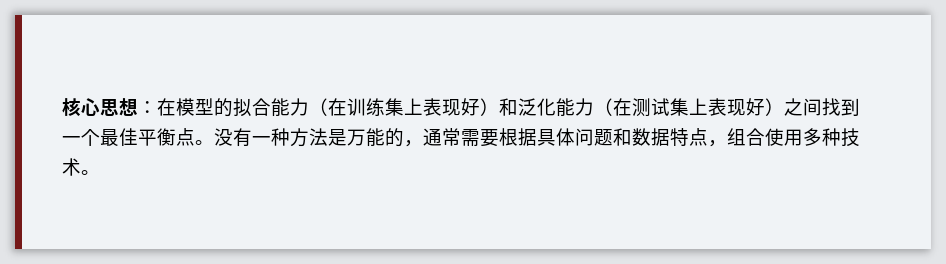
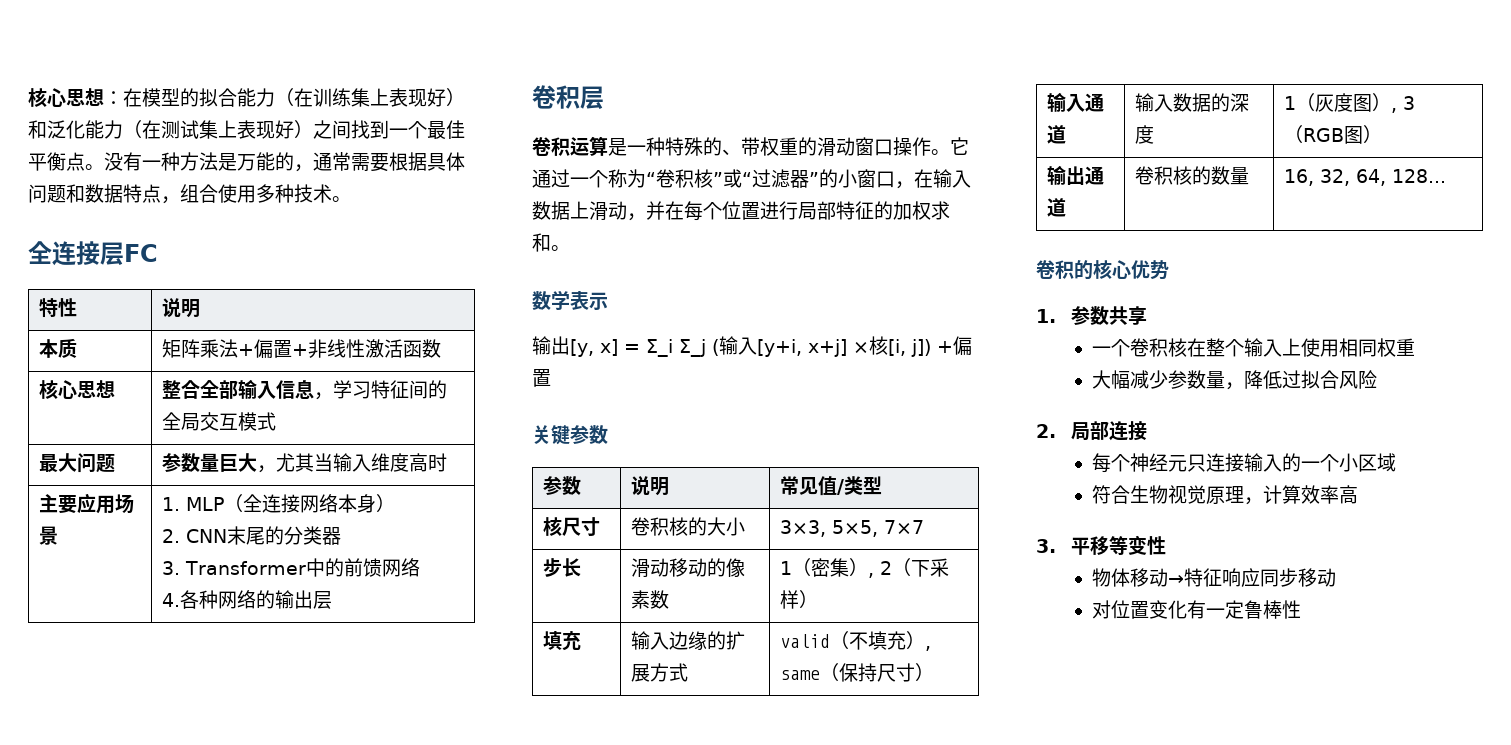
(100, 172) none -> [28,241,158,266] [38,298,77,318] [161,298,200,318] [38,338,77,358] [161,339,441,359] [38,380,115,399] [161,379,447,400] [161,412,276,431] [38,453,115,473] [161,453,447,473] [38,493,134,514] [38,526,58,545] [161,494,395,513] [161,526,341,545] [161,558,420,577] [161,590,332,609] [532,85,604,110] [532,136,969,156] [532,169,971,189] [532,201,950,221] [532,233,570,252] [532,290,608,310] [532,336,972,357] [532,369,551,387] [532,425,608,445] [542,476,581,495] [630,476,669,496] [779,476,882,496] [542,517,600,537] [630,517,745,536] [779,520,924,537] [542,558,581,577] [630,558,745,577] [630,590,669,609] [779,558,949,578] [779,590,818,609] [542,631,581,651] [630,631,745,650] [630,663,688,682] [779,631,931,651] [779,663,934,682] [1046,92,1104,112] [1046,125,1066,144] [1134,93,1249,112] [1134,125,1154,144] [1283,93,1415,113] [1283,125,1382,144] [1046,165,1104,185] [1046,198,1066,217] [1134,166,1249,185] [1283,169,1446,186] [1036,260,1169,280] [1036,306,1147,325] [1091,338,1415,357] [1091,370,1377,390] [1036,421,1147,441] [1091,453,1396,473] [1091,485,1358,505] [1036,535,1166,555] [1091,568,1336,587] [1091,600,1301,619] // 全连接层FC // 特性 | 说明 // 本质 | 矩阵乘法+偏置+非线性激活函数 // 核心思想 | 整合全部输入信息，学习特征间的全局交互模式 // 最大问题 | 参数量巨大，尤其当输入维度高时 // 主要应用场景 | 1. MLP（全连接网络本身） // 2. CNN末尾的分类器 // 3. Transformer中的前馈网络 // 4.各种网络的输出层 // 卷积层 // 卷积运算是一种特殊的、带权重的滑动窗口操作。它通过一个称为“卷积核”或“过滤器”的小窗口，在输入数据上滑动，并在每个位置进行局部特征的加权求和。 // 数学表示 // 输出[y, x] = Σ_i Σ_j (输入[y+i, x+j] ×核[i, j]) +偏置 // 关键参数 // 参数 | 说明 | 常见值/类型 // 核尺寸 | 卷积核的大小 | 3×3, 5×5, 7×7 // 步长 | 滑动移动的像素数 | 1（密集）, 2（下采样） // 填充 | 输入边缘的扩展方式 | valid（不填充）, same（保持尺寸） // 输入通道 | 输入数据的深度 | 1（灰度图）, 3（RGB图） // 输出通道 | 卷积核的数量 | 16, 32, 64, 128... // 卷积的核心优势 // 1.参数共享 // 一个卷积核在整个输入上使用相同权重 // 大幅减少参数量，降低过拟合风险 // 2.局部连接 // 每个神经元只连接输入的一个小区域 // 符合生物视觉原理，计算效率高 // 3.平移等变性 // 物体移动→特征响应同步移动 // 对位置变化有一定鲁棒性

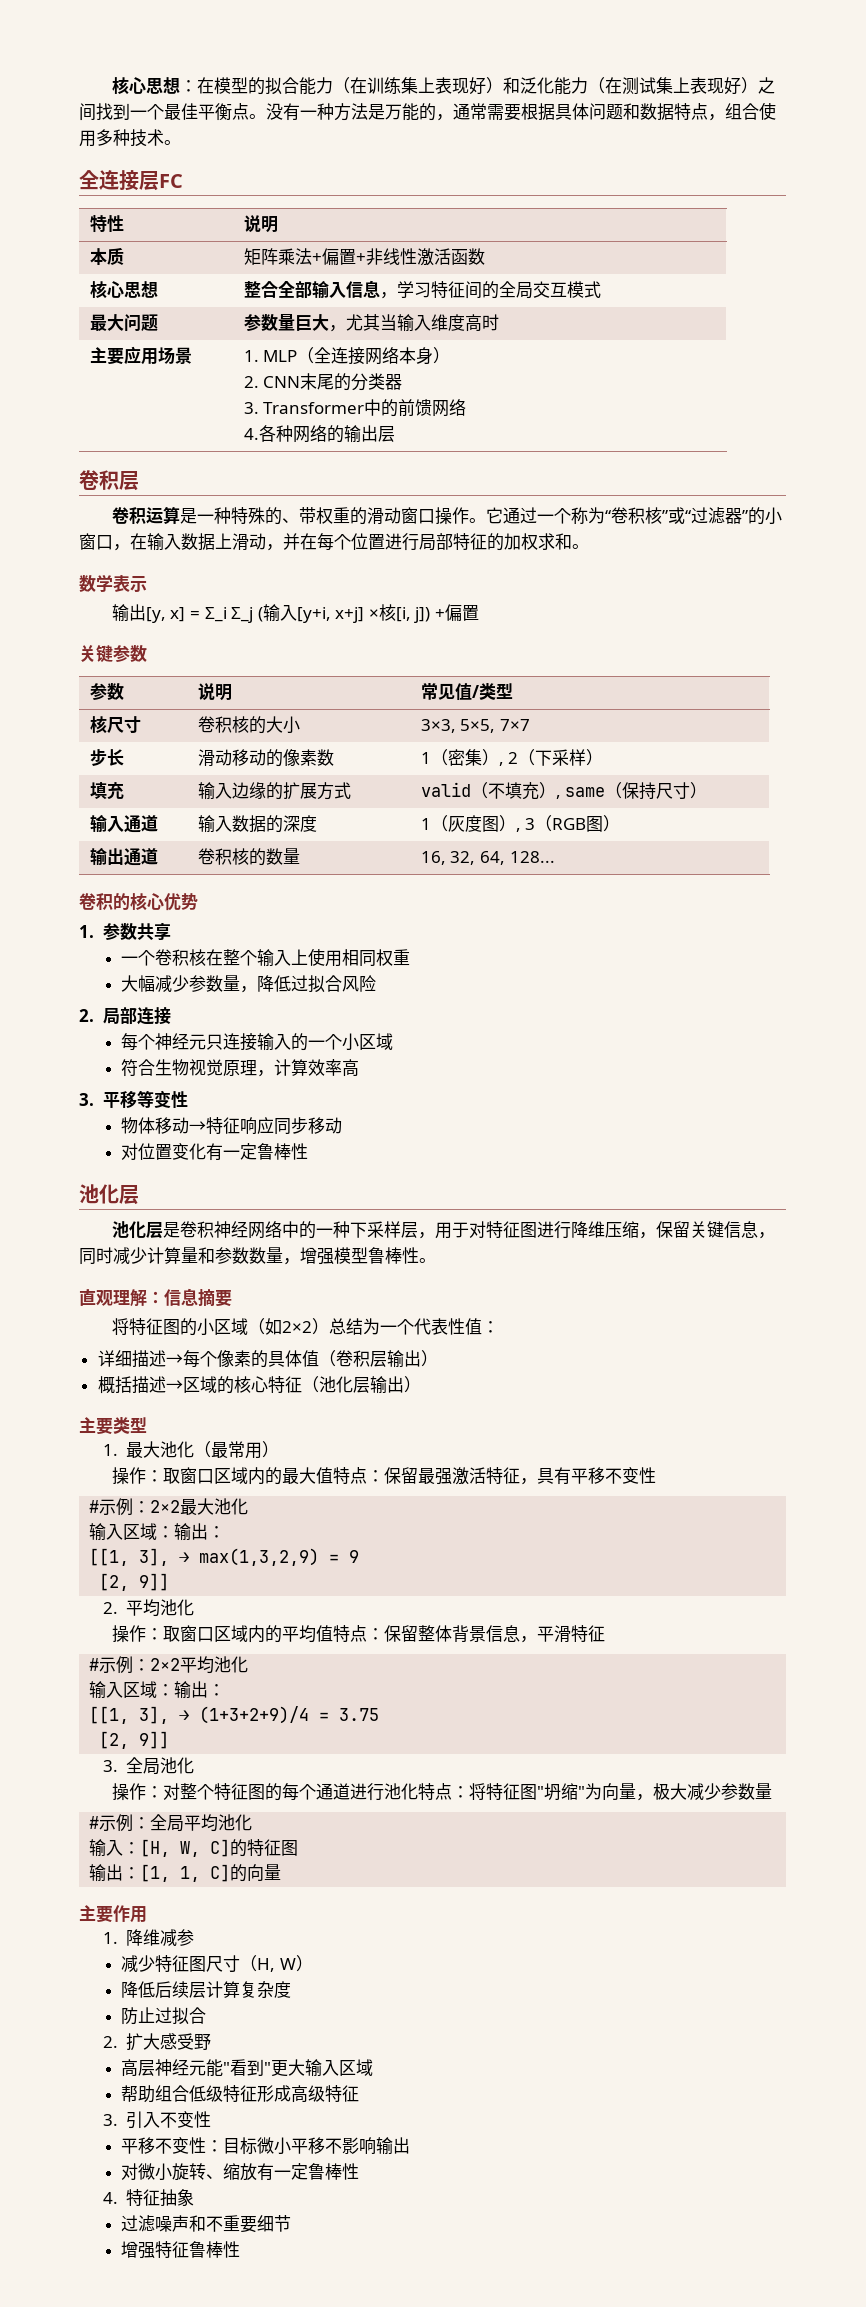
(1301, 609) none -> [79,1184,139,1205] [111,1221,775,1239] [79,1247,436,1265] [79,1288,232,1307] [111,1318,499,1336] [97,1350,438,1368] [97,1376,421,1394] [79,1417,147,1435] [102,1441,280,1459] [111,1467,656,1485] [89,1498,249,1516] [89,1523,226,1541] [89,1548,360,1566] [99,1573,170,1591] [102,1599,195,1617] [111,1625,605,1643] [89,1656,249,1674] [89,1681,226,1699] [89,1706,380,1724] [99,1731,170,1749] [102,1757,195,1775] [111,1783,772,1801] [89,1814,253,1832] [89,1839,299,1857] [89,1864,282,1882] [79,1905,147,1923] [102,1929,195,1946] [121,1955,313,1972] [121,1981,292,1998] [121,2007,207,2025] [102,2033,212,2051] [121,2059,374,2077] [121,2085,360,2103] [102,2111,212,2129] [121,2137,411,2155] [121,2163,360,2181] [102,2189,195,2206] [121,2215,292,2233] [121,2241,241,2259] // 池化层 // 池化层是卷积神经网络中的一种下采样层，用于对特征图进行降维压缩，保留关键信息，同时减少计算量和参数数量，增强模型鲁棒性。 // 直观理解：信息摘要 // 将特征图的小区域（如2×2）总结为一个代表性值： // 详细描述→每个像素的具体值（卷积层输出） // 概括描述→区域的核心特征（池化层输出） // 主要类型 // 1.最大池化（最常用） // 操作：取窗口区域内的最大值特点：保留最强激活特征，具有平移不变性 // #示例：2×2最大池化 // 输入区域：输出： // [[1, 3], → max(1,3,2,9) = 9 // [2, 9]] // 2.平均池化 // 操作：取窗口区域内的平均值特点：保留整体背景信息，平滑特征 // #示例：2×2平均池化 // 输入区域：输出： // [[1, 3], → (1+3+2+9)/4 = 3.75 // [2, 9]] // 3.全局池化 // 操作：对整个特征图的每个通道进行池化特点：将特征图"坍缩"为向量，极大减少参数量 // #示例：全局平均池化 // 输入：[H, W, C]的特征图 // 输出：[1, 1, C]的向量 // 主要作用 // 1.降维减参 // 减少特征图尺寸（H, W） // 降低后续层计算复杂度 // 防止过拟合 // 2.扩大感受野 // 高层神经元能"看到"更大输入区域 // 帮助组合低级特征形成高级特征 // 3.引入不变性 // 平移不变性：目标微小平移不影响输出 // 对微小旋转、缩放有一定鲁棒性 // 4.特征抽象 // 过滤噪声和不重要细节 // 增强特征鲁棒性

